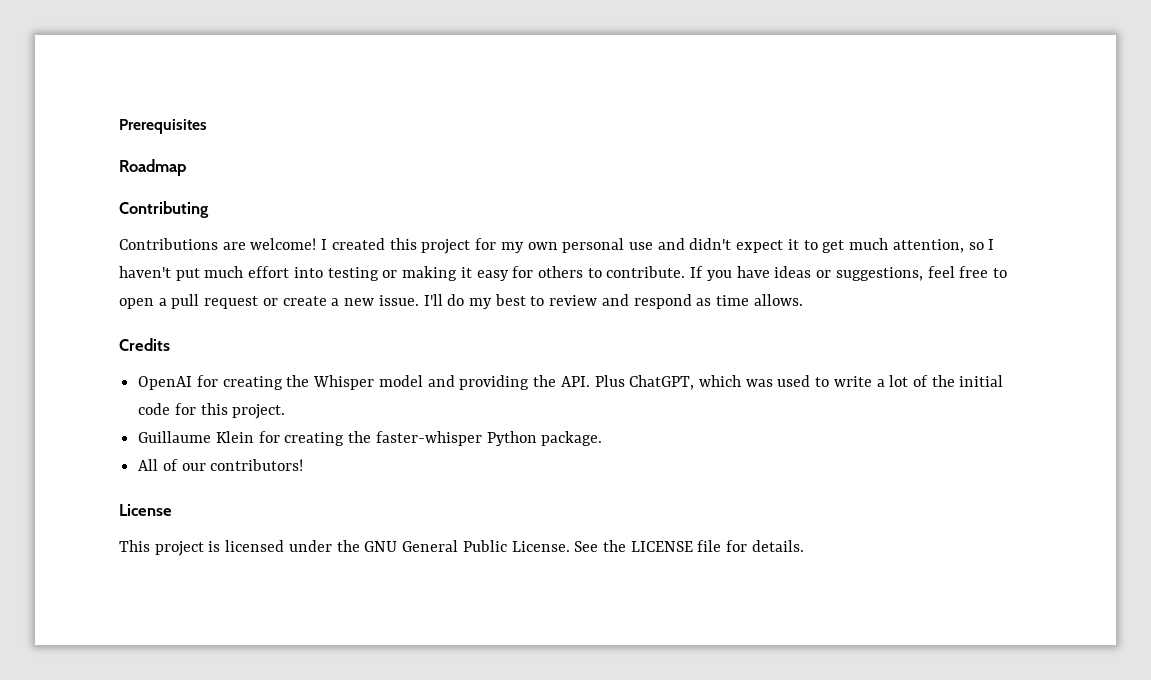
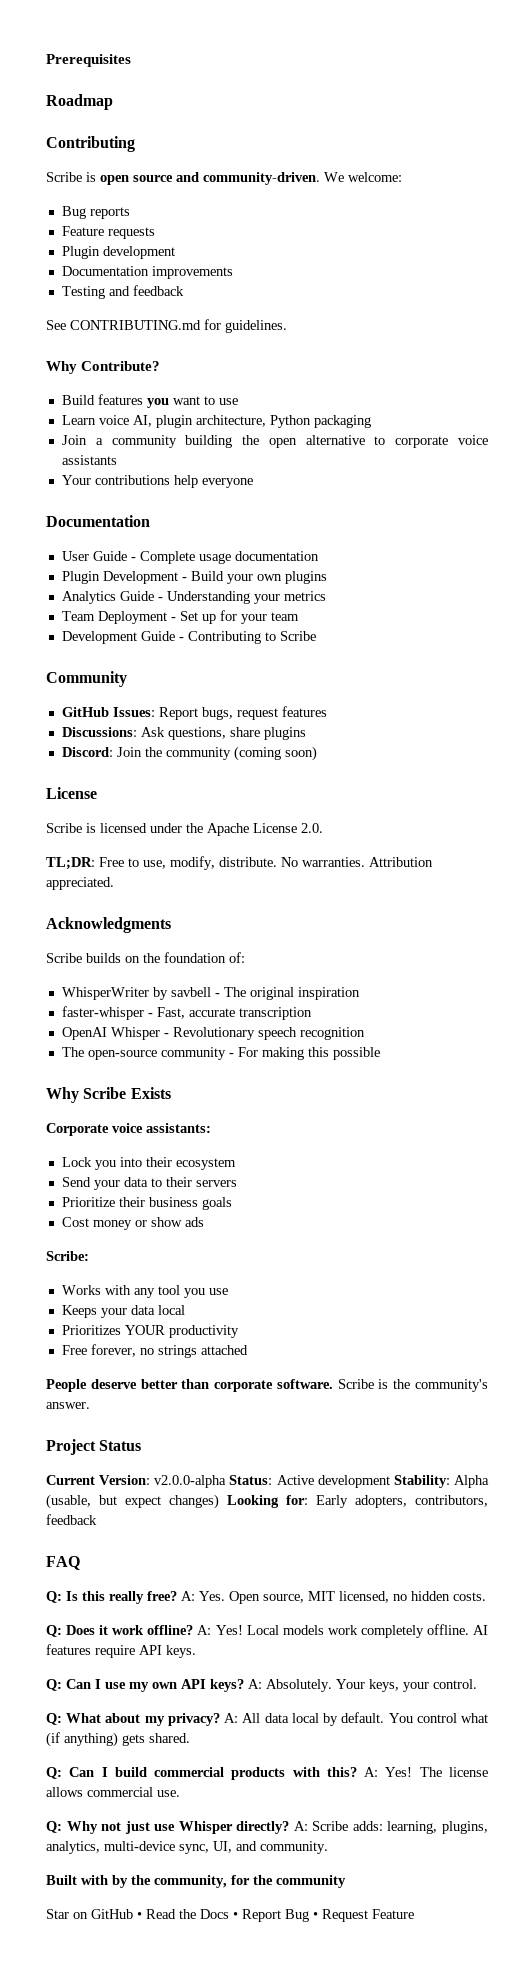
[119,238,995,254] [119,266,1007,281] [119,294,803,309] [119,338,170,351] [138,375,1004,390] [138,403,286,419] [138,431,603,446] [138,459,304,471] Contributions are welcome! I created this project for my own personal use and didn't expect it to get much attention, so I haven't put much effort into testing or making it easy for others to contribute. If you have ideas or suggestions, feel free to open a pull request or create a new issue. I'll do my best to review and respond as time allows. // Credits // OpenAI for creating the Whisper model and providing the API. Plus ChatGPT, which was used to write a lot of the initial code for this project. // Guillaume Klein for creating the faster-whisper Python package. // All of our contributors! -> [46,172,402,185] [61,206,130,219] [61,226,155,239] [61,246,175,259] [61,266,233,279] [61,285,184,299] [46,319,287,333] [46,361,161,374] [61,394,238,408] [61,415,371,428] [61,435,489,448] [61,455,117,465] [61,475,253,488] [46,515,150,527] [61,551,319,564] [61,571,327,584] [61,591,326,604] [61,610,299,624] [61,631,316,644] [46,671,127,687] [61,706,327,720] [61,727,306,740] [61,746,317,761] Scribe is open source and community-driven. We welcome: // Bug reports // Feature requests // Plugin development // Documentation improvements // Testing and feedback // See CONTRIBUTING.md for guidelines. // Why Contribute? // Build features you want to use // Learn voice AI, plugin architecture, Python packaging // Join a community building the open alternative to corporate voice assistants // Your contributions help everyone // Documentation // User Guide - Complete usage documentation // Plugin Development - Build your own plugins // Analytics Guide - Understanding your metrics // Team Deployment - Set up for your team // Development Guide - Contributing to Scribe // Community // GitHub Issues: Report bugs, request features // Discussions: Ask questions, share plugins // Discord: Join the community (coming soon)
[119,540,204,556] This project -> [46,823,82,833] Scribe
[364,540,804,552] GNU General Public License. See the LICENSE file for details. -> [207,823,323,836] [46,856,433,870] [46,877,114,890] [46,917,171,933] [46,952,245,963] [61,987,360,1000] [61,1006,312,1020] [61,1027,365,1040] [61,1047,380,1060] [46,1087,171,1103] [46,1123,211,1136] [61,1157,236,1170] [61,1177,237,1190] [61,1197,232,1210] [61,1217,204,1230] [46,1251,89,1261] [61,1285,228,1298] [61,1305,185,1318] [61,1325,239,1338] [61,1344,248,1358] [46,1379,488,1392] [46,1402,90,1409] [46,1439,142,1455] [46,1475,490,1488] [46,1494,488,1509] [46,1514,97,1525] [46,1556,80,1570] [46,1591,486,1604] [46,1624,488,1638] [46,1644,196,1658] [46,1679,477,1692] [46,1712,488,1726] [46,1732,190,1747] [46,1767,488,1780] [46,1787,180,1797] [46,1821,488,1834] [46,1841,328,1854] [46,1875,346,1888] [46,1909,414,1922] Apache License 2.0. // TL;DR: Free to use, modify, distribute. No warranties. Attribution appreciated. // Acknowledgments // Scribe builds on the foundation of: // WhisperWriter by savbell - The original inspiration // faster-whisper - Fast, accurate transcription // OpenAI Whisper - Revolutionary speech recognition // The open-source community - For making this possible // Why Scribe Exists // Corporate voice assistants: // Lock you into their ecosystem // Send your data to their servers // Prioritize their business goals // Cost money or show ads // Scribe: // Works with any tool you use // Keeps your data local // Prioritizes YOUR productivity // Free forever, no strings attached // People deserve better than corporate software. Scribe is the community's answer. // Project Status // Current Version: v2.0.0-alpha Status: Active development Stability: Alpha (usable, but expect changes) Looking for: Early adopters, contributors, feedback // FAQ // Q: Is this really free? A: Yes. Open source, MIT licensed, no hidden costs. // Q: Does it work offline? A: Yes! Local models work completely offline. AI features require API keys. // Q: Can I use my own API keys? A: Absolutely. Your keys, your control. // Q: What about my privacy? A: All data local by default. You control what (if anything) gets shared. // Q: Can I build commercial products with this? A: Yes! The license allows commercial use. // Q: Why not just use Whisper directly? A: Scribe adds: learning, plugins, analytics, multi-device sync, UI, and community. // Built with by the community, for the community // Star on GitHub • Read the Docs • Report Bug • Request Feature

